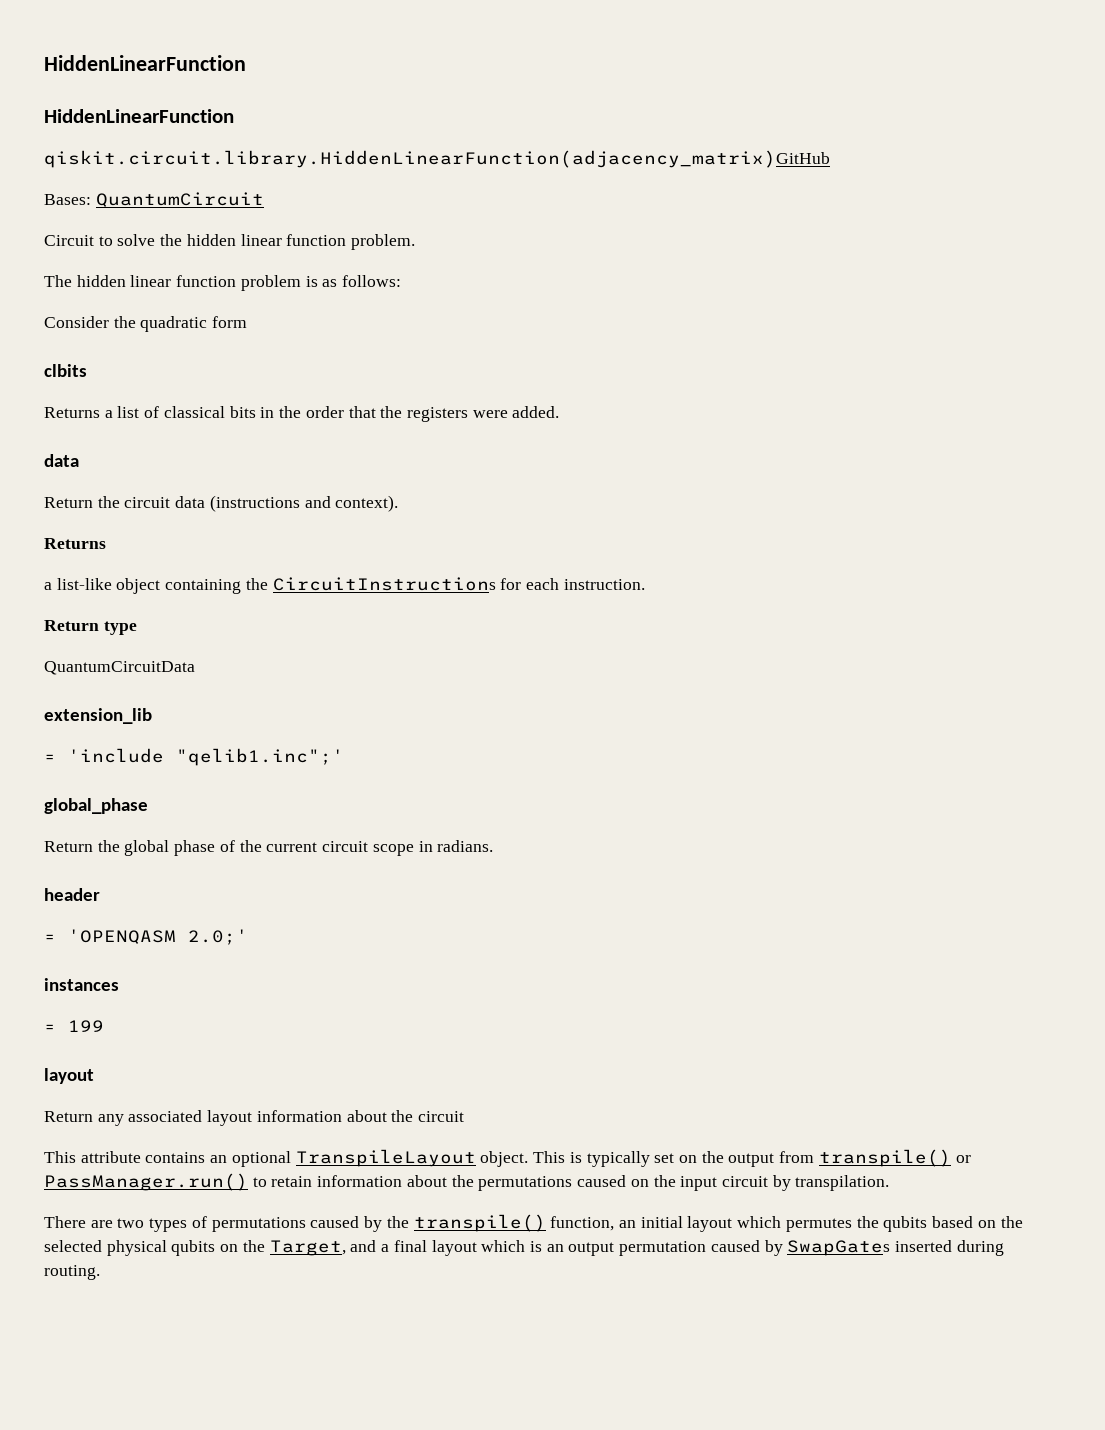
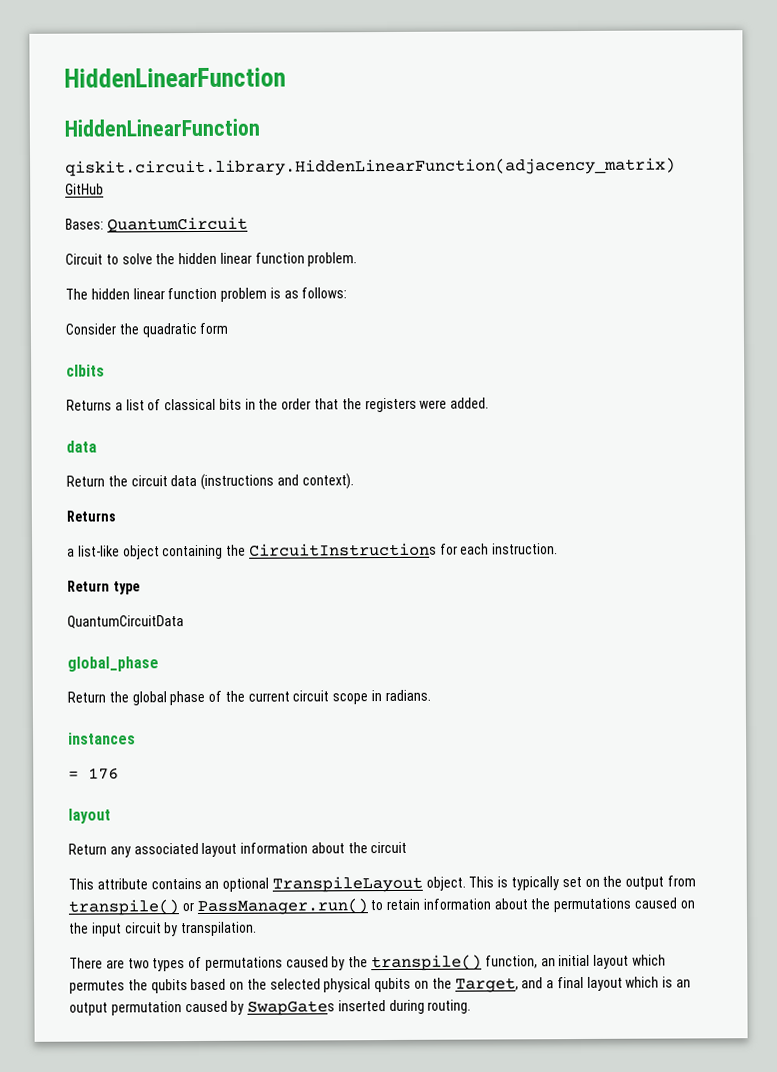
[44,150,830,168] qiskit.circuit.library.HiddenLinearFunction(adjacency_matrix)GitHub -> [65,157,676,177] [65,183,104,195] qiskit.circuit.library.HiddenLinearFunction(adjacency_matrix) GitHub
[44,708,152,724] [44,748,344,766] // extension_lib // = 'include "qelib1.inc";' -> (184, 622) none
[44,888,100,901] [44,929,248,945] // header // = 'OPENQASM 2.0;' -> (431, 695) none
[68,1020,104,1032] 199 -> [88,767,119,780] 176

